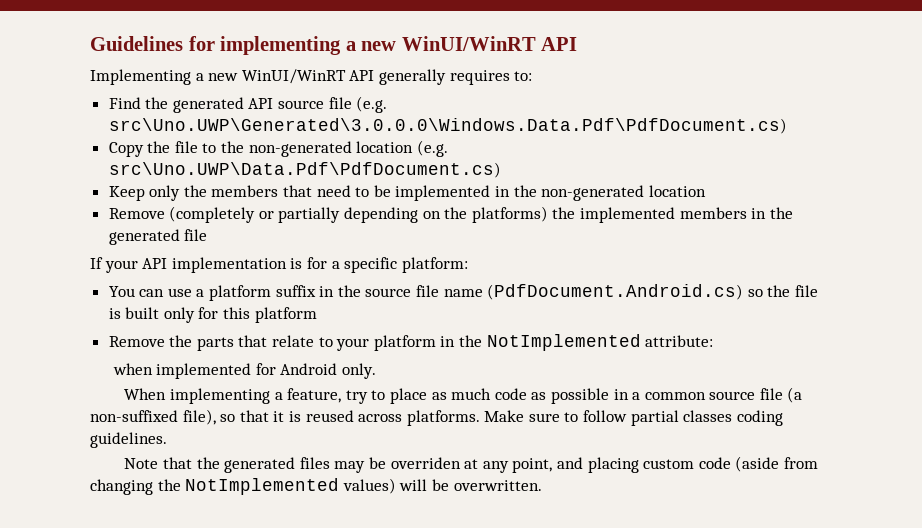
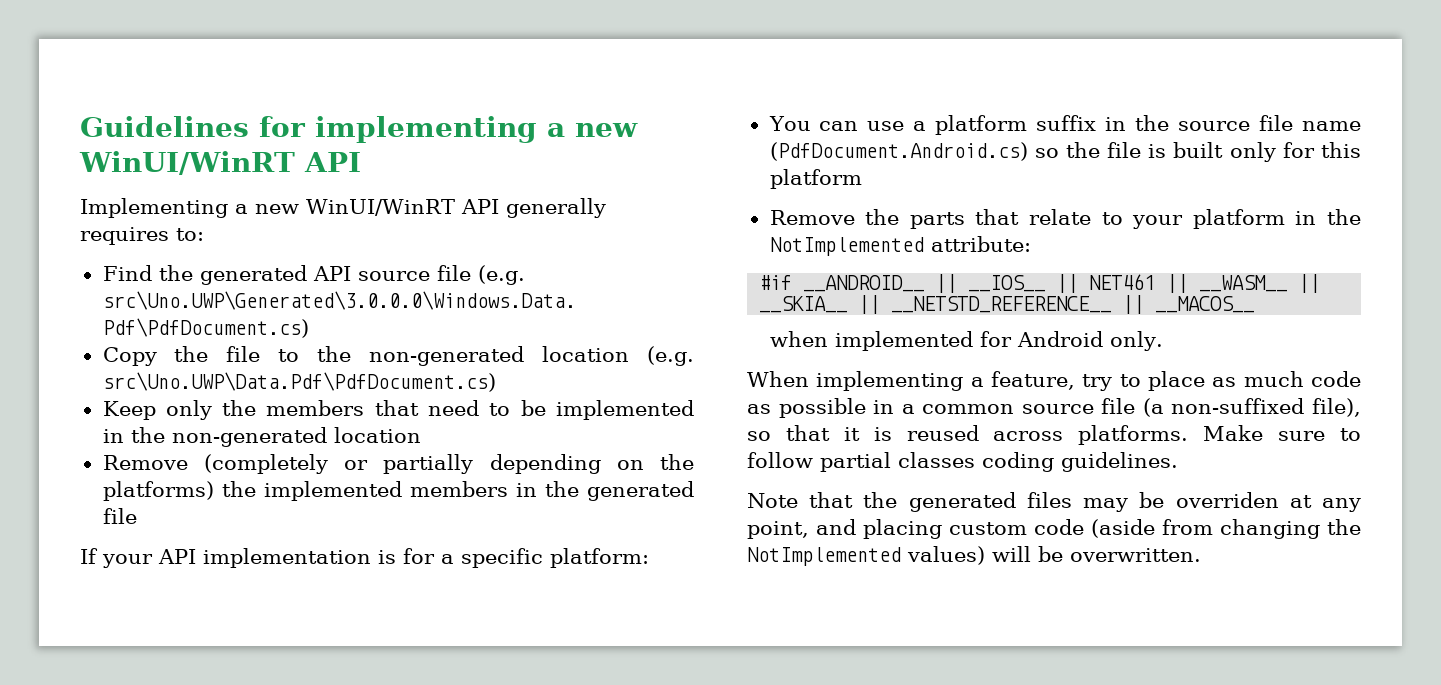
(714, 341) none -> [759,274,1321,293] [759,295,1255,314] // #if __ANDROID__ || __IOS__ || NET461 || __WASM__ || __SKIA__ || __NETSTD_REFERENCE__ || __MACOS__

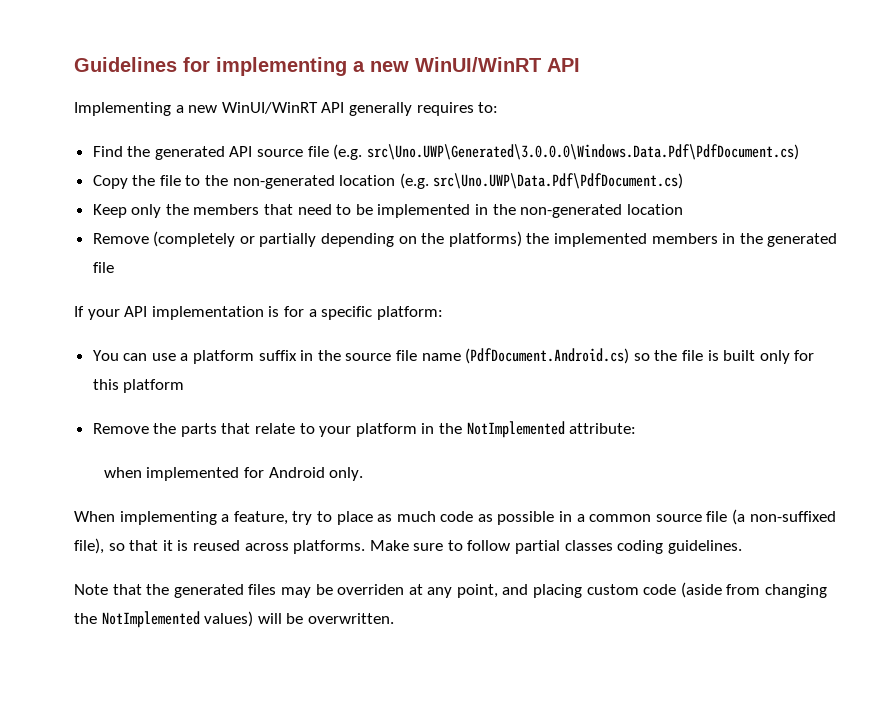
[759,274,1321,293] [759,295,1255,314] // #if __ANDROID__ || __IOS__ || NET461 || __WASM__ || __SKIA__ || __NETSTD_REFERENCE__ || __MACOS__ -> (637, 428) none

